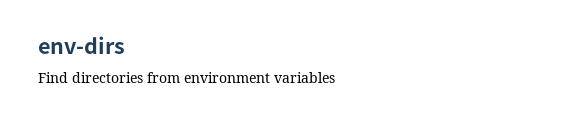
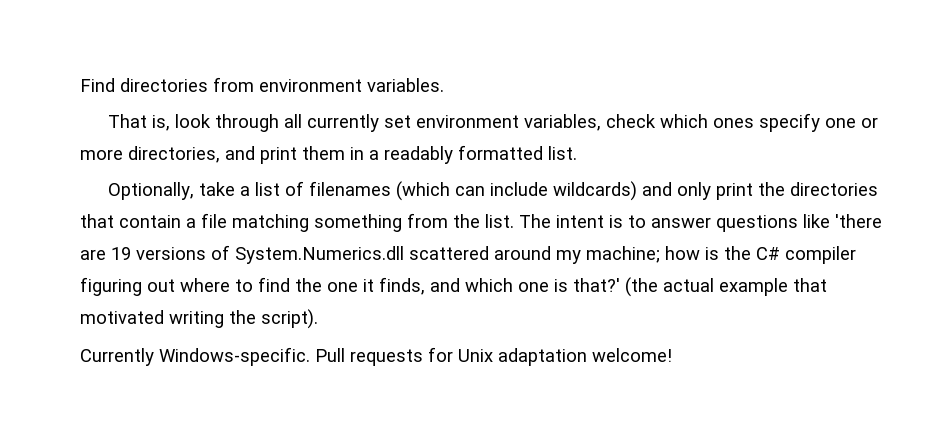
[38,36,125,54] env-dirs // -> (80, 85) none
[274,72,335,83] variables -> [367,78,444,92] [107,113,878,132] [80,145,577,164] [107,181,878,201] [80,213,882,232] [80,245,856,264] [80,277,827,297] [80,309,318,329] [80,347,672,366] variables. // That is, look through all currently set environment variables, check which ones specify one or more directories, and print them in a readably formatted list. // Optionally, take a list of filenames (which can include wildcards) and only print the directories that contain a file matching something from the list. The intent is to answer questions like 'there are 19 versions of System.Numerics.dll scattered around my machine; how is the C# compiler figuring out where to find the one it finds, and which one is that?' (the actual example that motivated writing the script). // Currently Windows-specific. Pull requests for Unix adaptation welcome!

